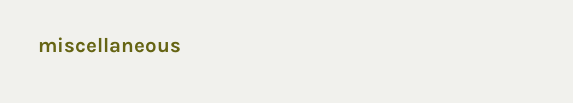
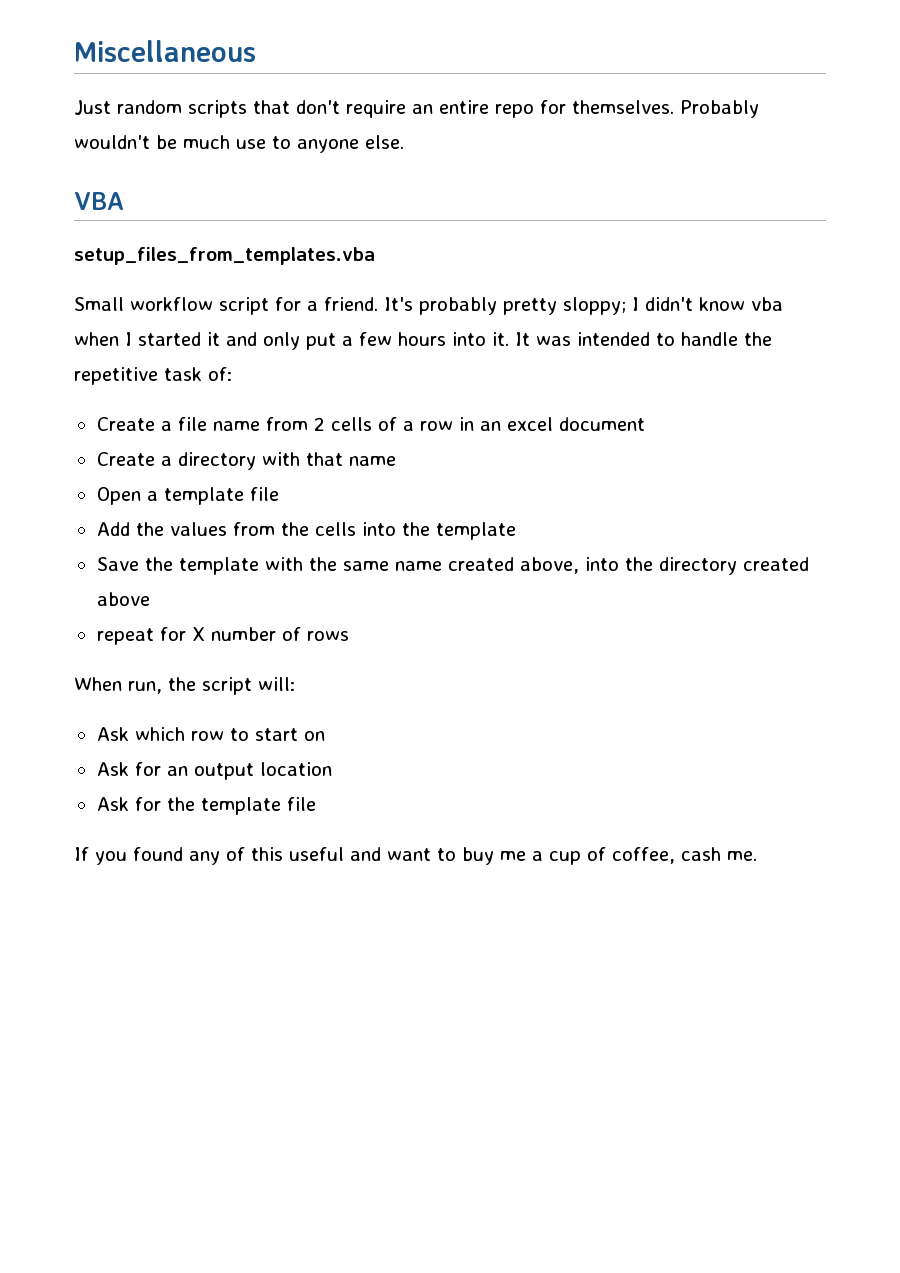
[38,37,181,53] miscellaneous -> [74,40,256,62] [74,100,759,118] [74,135,404,153] [74,192,124,210] [74,247,375,265] [74,297,783,315] [74,332,772,350] [74,367,232,385] [96,417,645,431] [96,452,396,470] [96,487,279,505] [96,522,516,540] [96,557,809,575] [96,592,150,606] [96,627,349,645] [74,677,295,695] [96,727,325,741] [96,762,332,780] [96,797,316,815] [74,847,757,865] Miscellaneous // Just random scripts that don't require an entire repo for themselves. Probably wouldn't be much use to anyone else. // VBA // setup_files_from_templates.vba // Small workflow script for a friend. It's probably pretty sloppy; I didn't know vba when I started it and only put a few hours into it. It was intended to handle the repetitive task of: // Create a file name from 2 cells of a row in an excel document // Create a directory with that name // Open a template file // Add the values from the cells into the template // Save the template with the same name created above, into the directory created above // repeat for X number of rows // When run, the script will: // Ask which row to start on // Ask for an output location // Ask for the template file // If you found any of this useful and want to buy me a cup of coffee, cash me.

